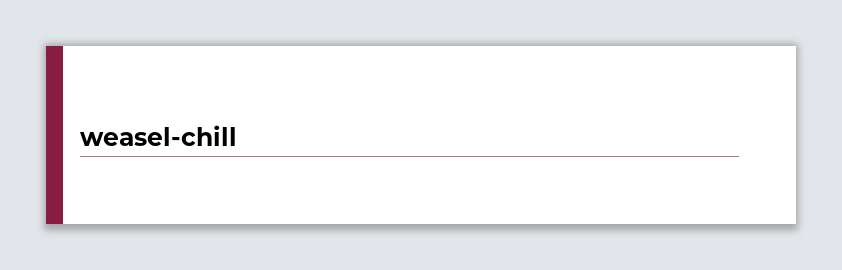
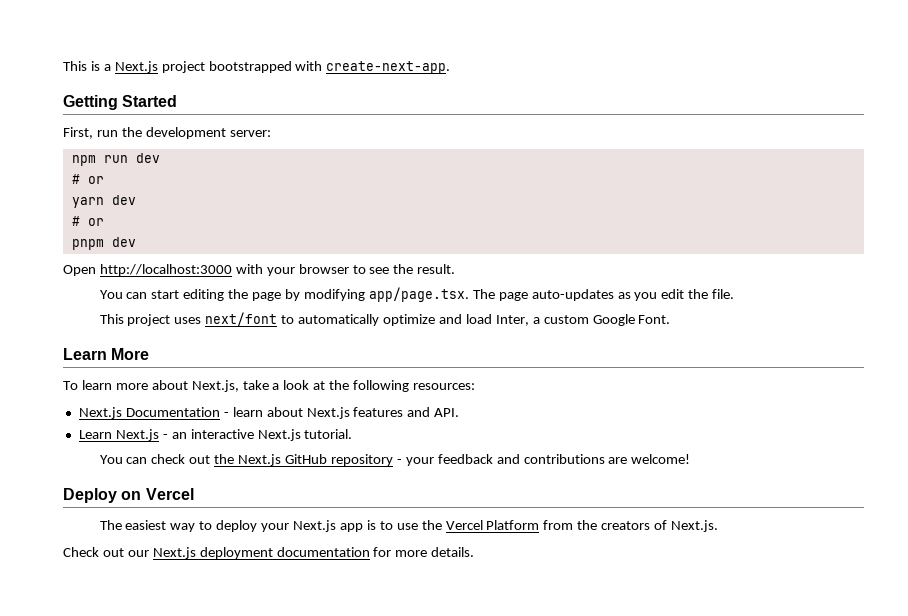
[80,125,237,146] weasel-chill -> [63,61,451,74] [63,95,178,110] [63,127,271,139] [71,153,160,166] [71,174,104,184] [71,195,136,208] [71,216,104,226] [71,237,136,250] [63,264,456,276] [99,287,735,302] [99,312,671,326] [63,348,150,360] [63,380,476,392] [78,407,460,419] [78,429,353,441] [99,454,691,466] [63,488,194,503] [99,520,719,532] [63,547,475,559] This is a Next.js project bootstrapped with create-next-app. // Getting Started // First, run the development server: // npm run dev // # or // yarn dev // # or // pnpm dev // Open http://localhost:3000 with your browser to see the result. // You can start editing the page by modifying app/page.tsx. The page auto-updates as you edit the file. // This project uses next/font to automatically optimize and load Inter, a custom Google Font. // Learn More // To learn more about Next.js, take a look at the following resources: // Next.js Documentation - learn about Next.js features and API. // Learn Next.js - an interactive Next.js tutorial. // You can check out the Next.js GitHub repository - your feedback and contributions are welcome! // Deploy on Vercel // The easiest way to deploy your Next.js app is to use the Vercel Platform from the creators of Next.js. // Check out our Next.js deployment documentation for more details.

